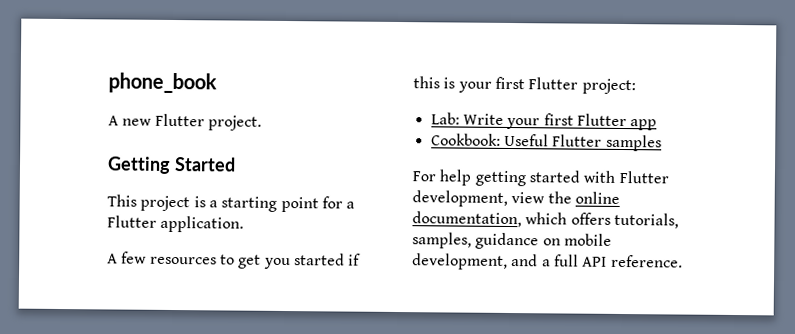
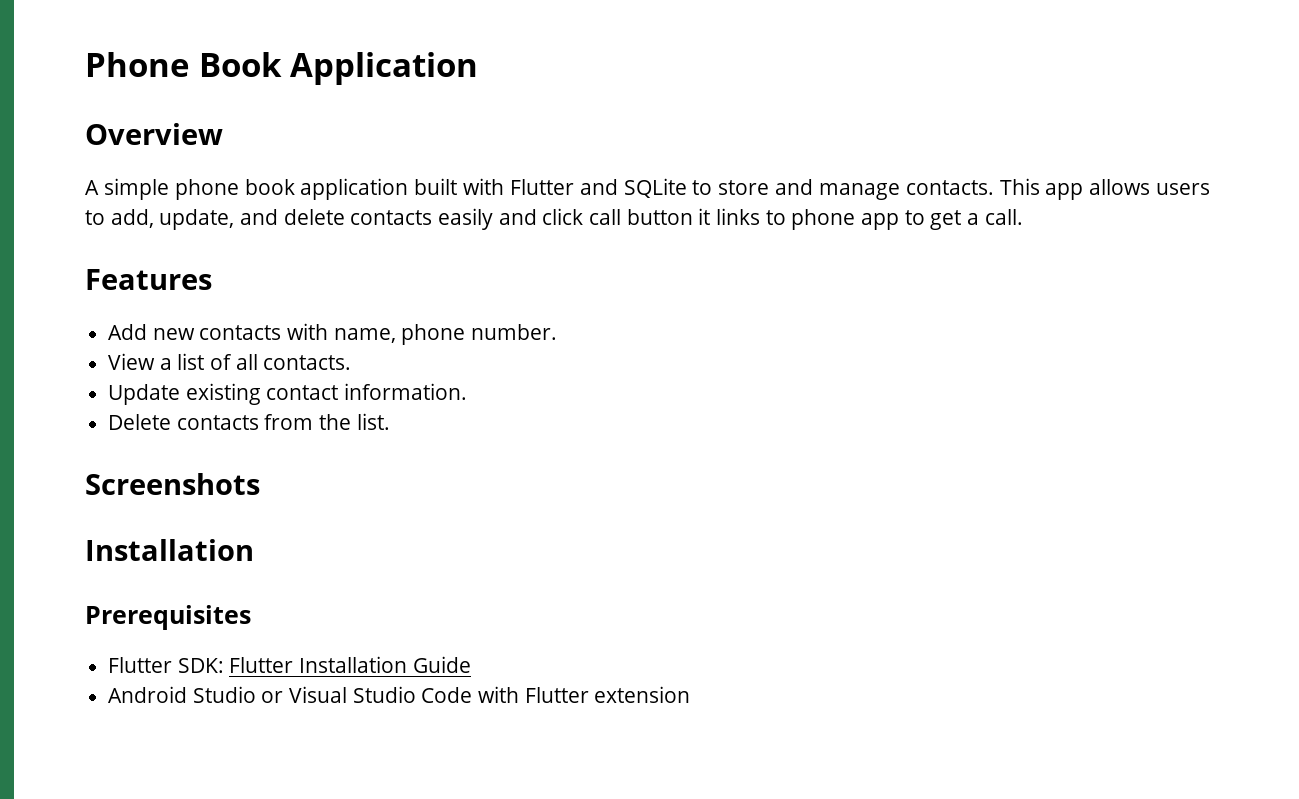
[108,72,217,94] [108,113,262,131] [107,156,236,174] [107,194,356,213] [107,215,245,233] [107,251,362,270] [413,76,636,95] [430,112,658,131] [430,133,662,152] [412,169,669,187] [412,190,620,207] [412,211,679,229] [412,232,612,250] [412,253,683,270] phone_book // A new Flutter project. // Getting Started // This project is a starting point for a Flutter application. // A few resources to get you started if this is your first Flutter project: // Lab: Write your first Flutter app // Cookbook: Useful Flutter samples // For help getting started with Flutter development, view the online documentation, which offers tutorials, samples, guidance on mobile development, and a full API reference. -> [85,52,478,85] [85,123,223,145] [85,178,1211,200] [85,208,1023,230] [85,269,212,290] [108,323,558,345] [108,353,352,370] [108,383,468,405] [108,413,390,430] [85,473,260,495] [85,539,254,561] [85,605,251,630] [108,656,471,673] [108,686,691,703] Phone Book Application // Overview // A simple phone book application built with Flutter and SQLite to store and manage contacts. This app allows users to add, update, and delete contacts easily and click call button it links to phone app to get a call. // Features // Add new contacts with name, phone number. // View a list of all contacts. // Update existing contact information. // Delete contacts from the list. // Screenshots // Installation // Prerequisites // Flutter SDK: Flutter Installation Guide // Android Studio or Visual Studio Code with Flutter extension

